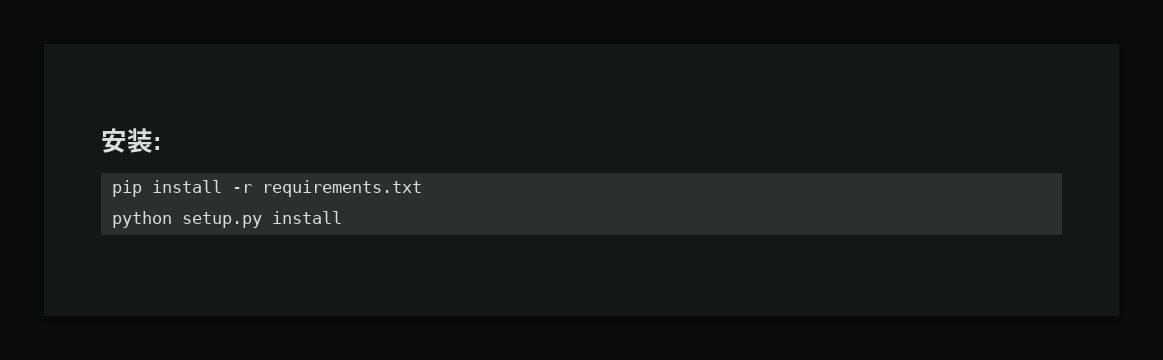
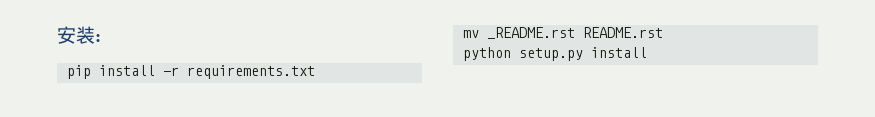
(422, 188) none -> [462,27,663,39] // mv _README.rst README.rst

